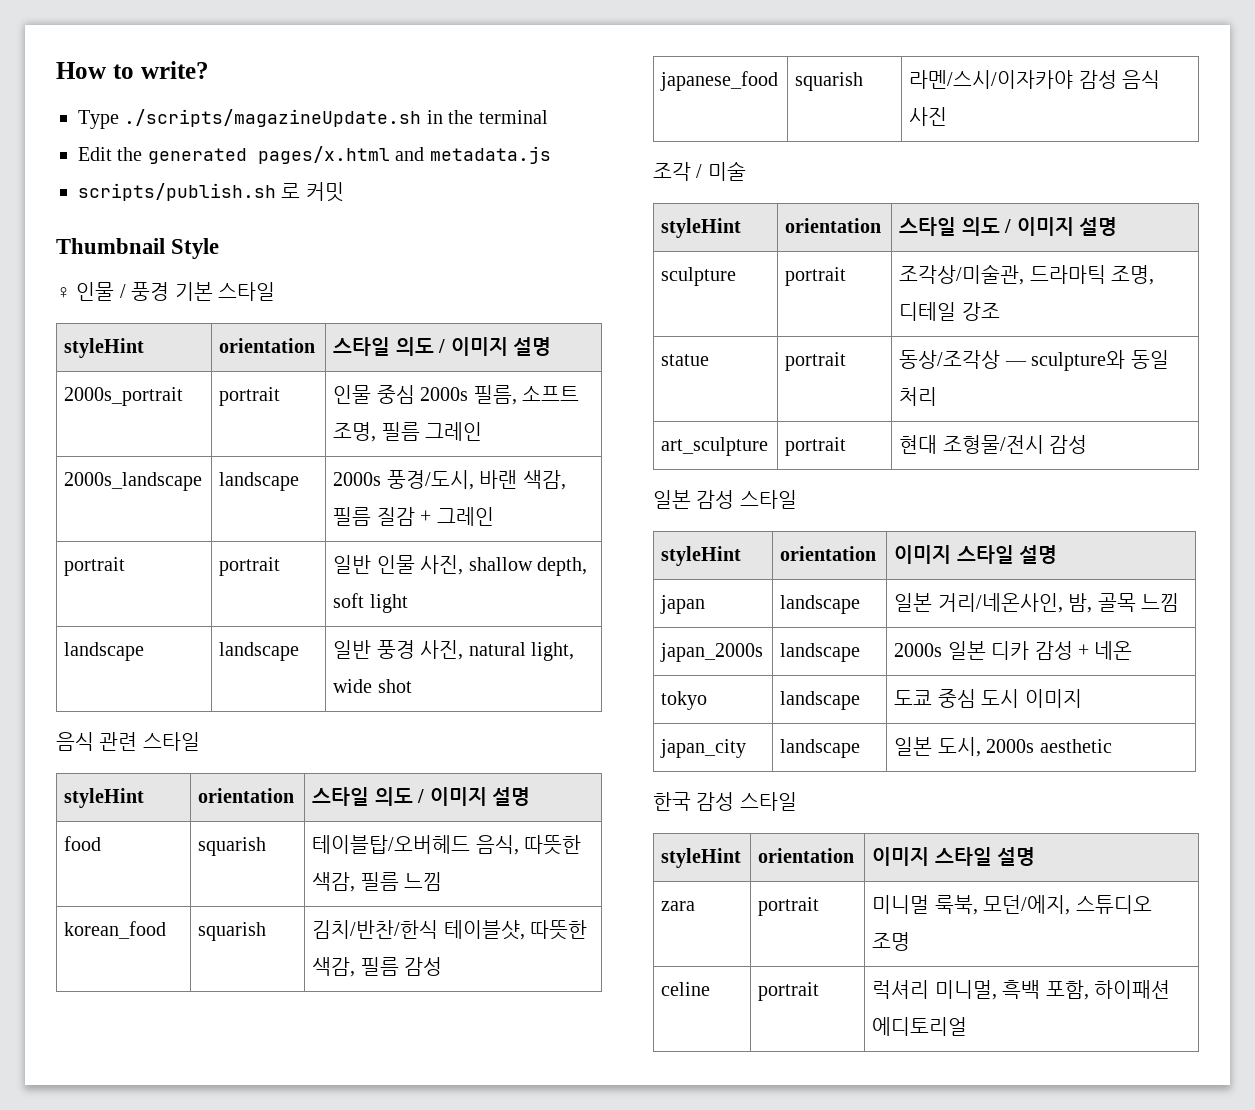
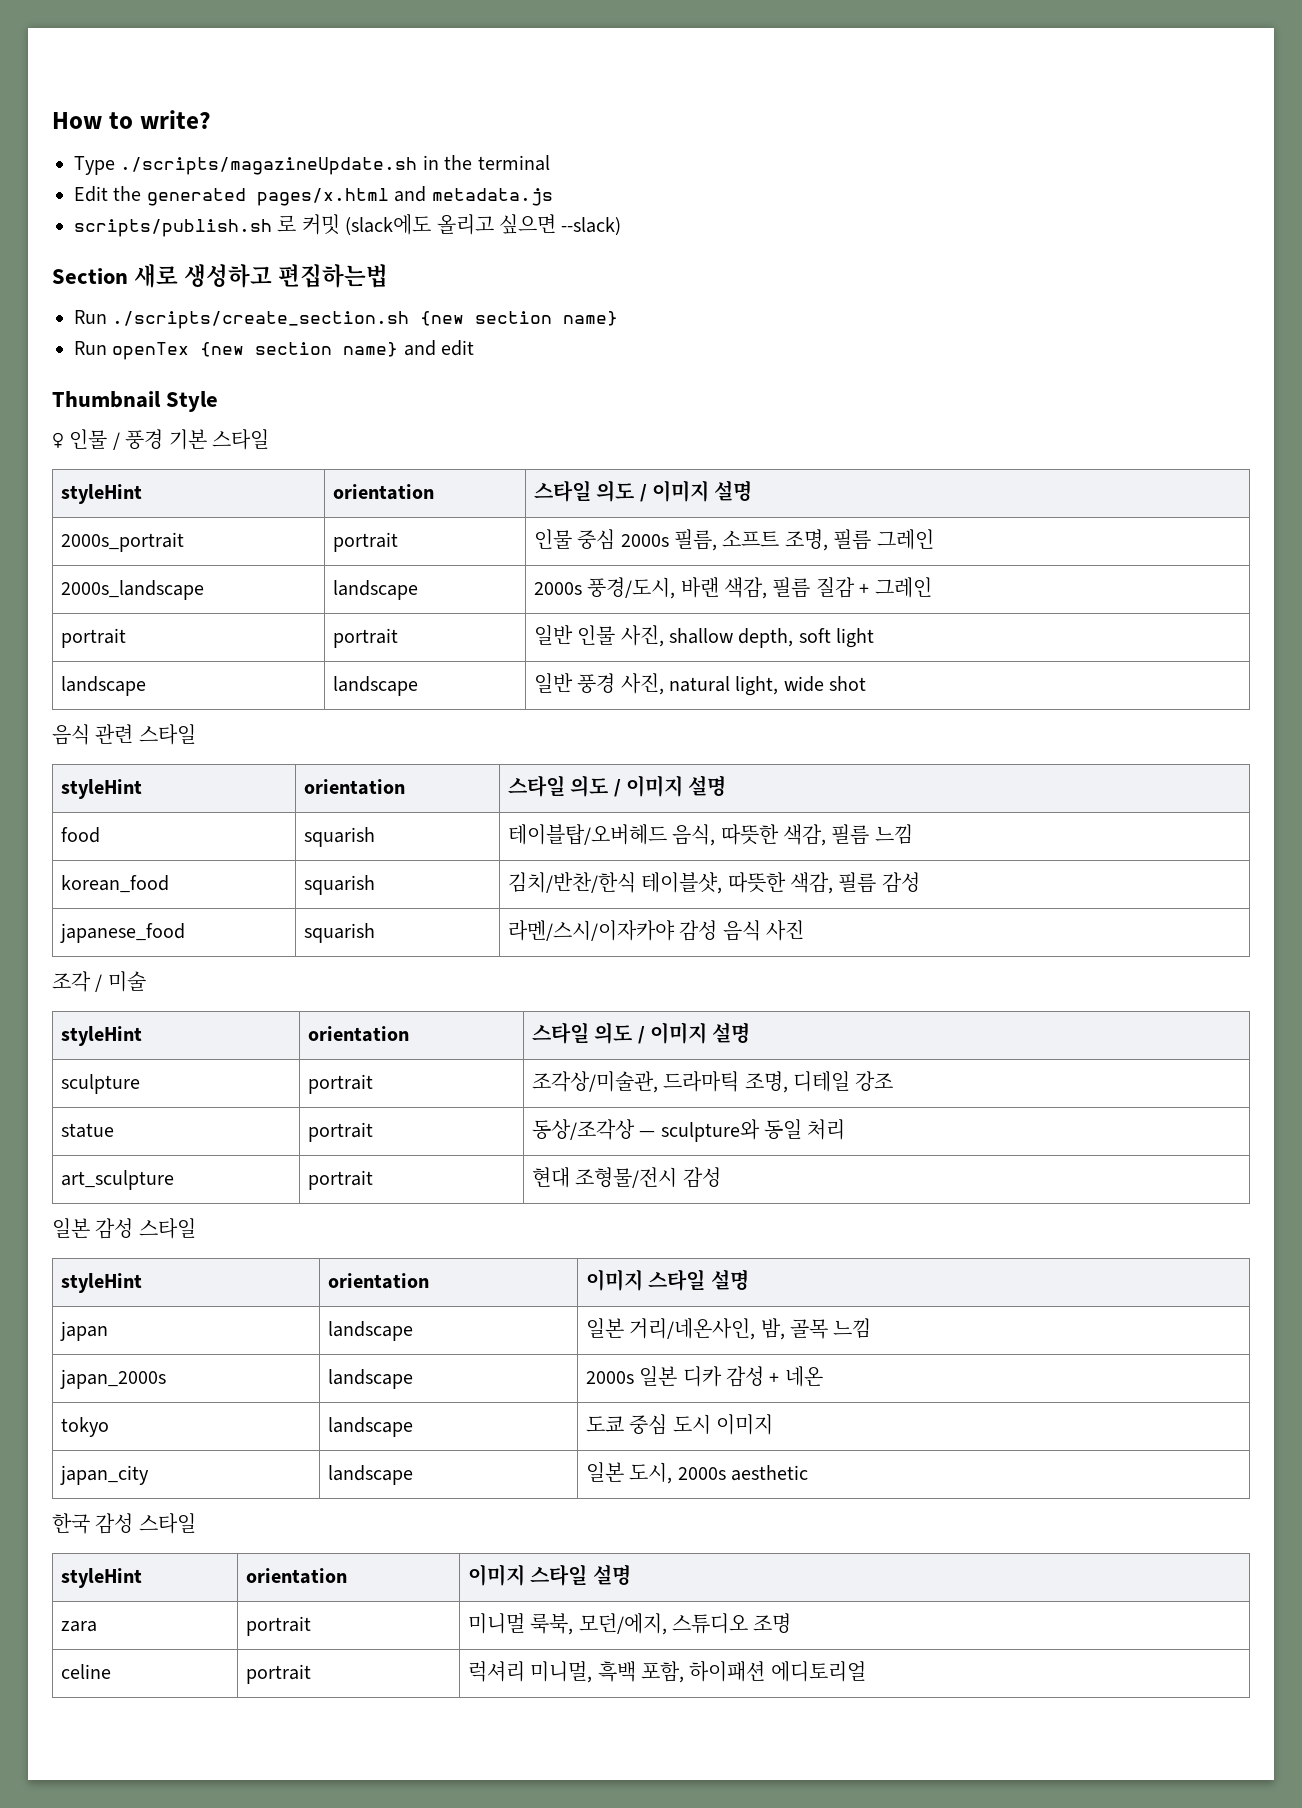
(344, 192) none -> [345,214,622,236] [52,264,389,288] [74,310,619,329] [74,340,475,360] (slack에도 올리고 싶으면 --slack) // Section 새로 생성하고 편집하는법 // Run ./scripts/create_section.sh {new section name} // Run openTex {new section name} and edit

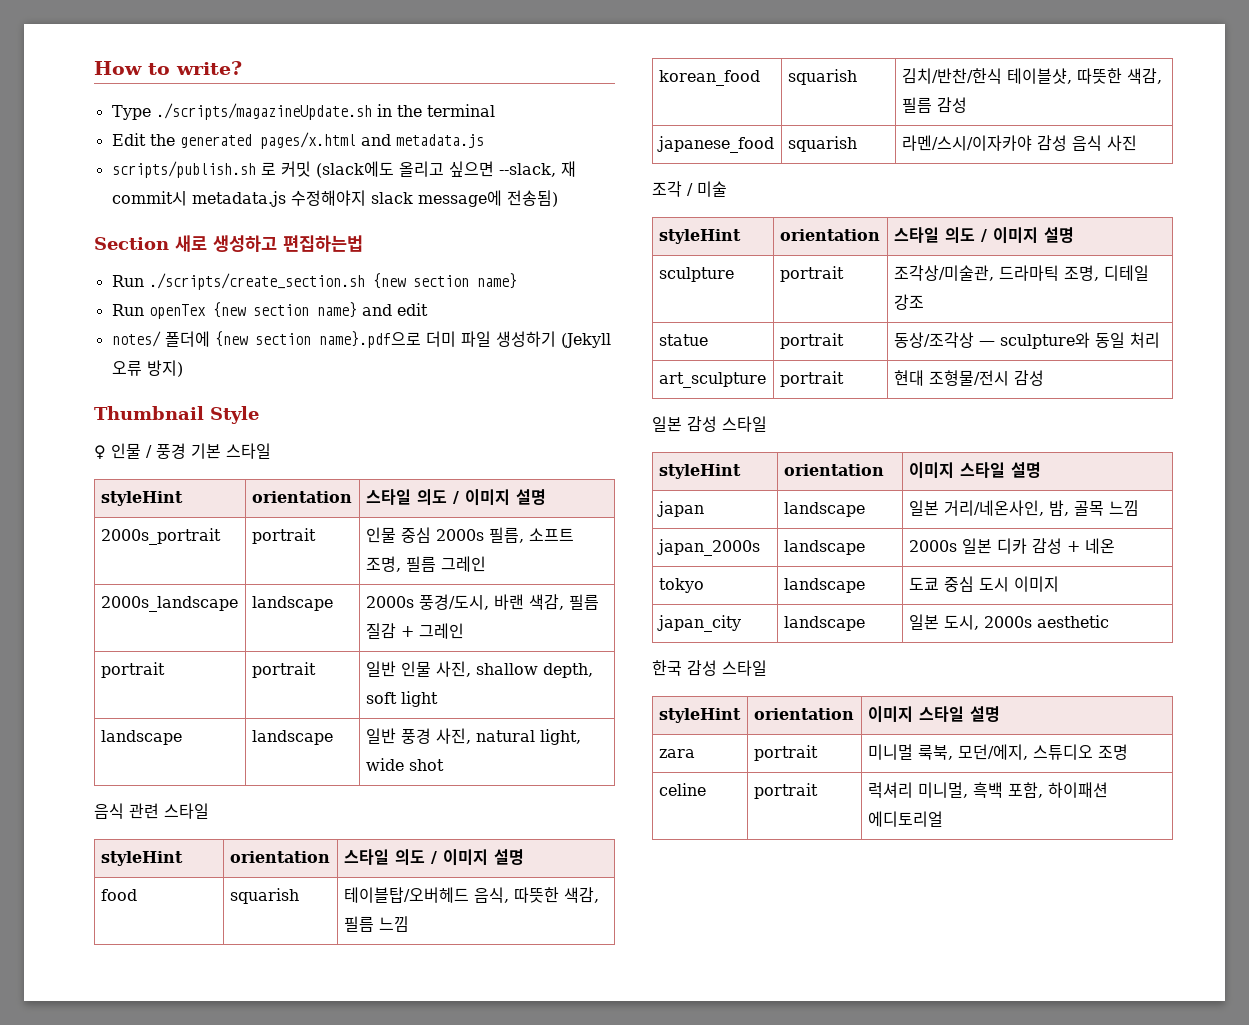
[561,217,622,236] --slack) -> [498,161,576,177] [111,190,558,207] --slack, 재 commit시 metadata.js 수정해야지 slack message에 전송됨)
(475, 348) none -> [111,331,611,348] [111,360,183,377] // notes/ 폴더에 {new section name}.pdf으로 더미 파일 생성하기 (Jekyll 오류 방지)

